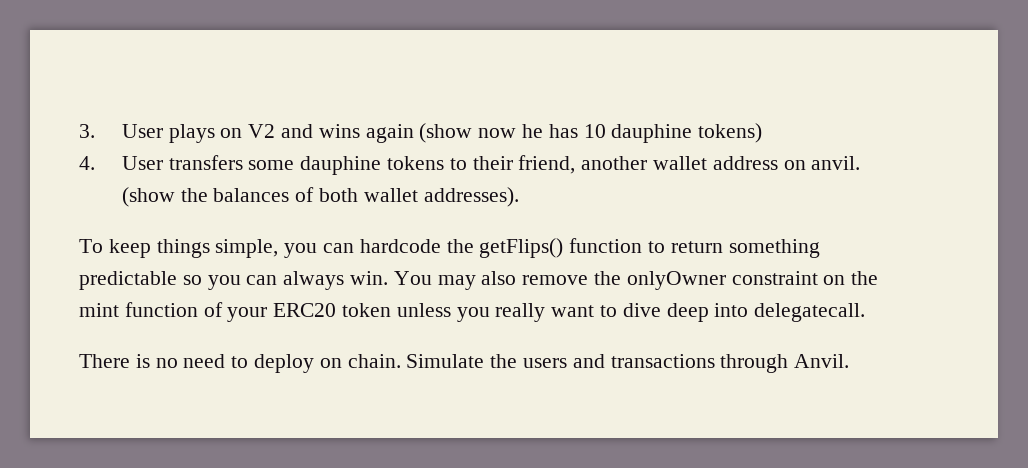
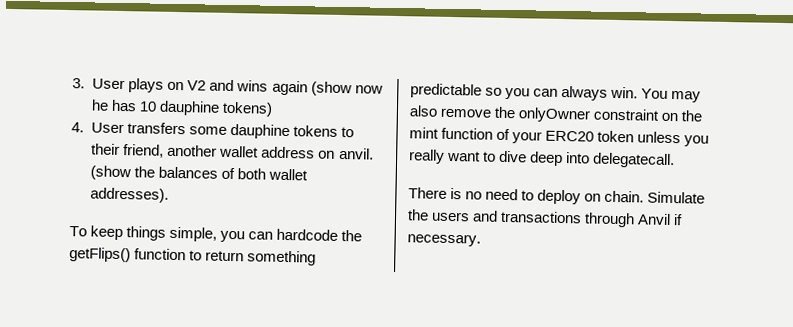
[794,354,850,368] Anvil. -> [637,213,684,226] [407,233,481,247] Anvil if necessary.

